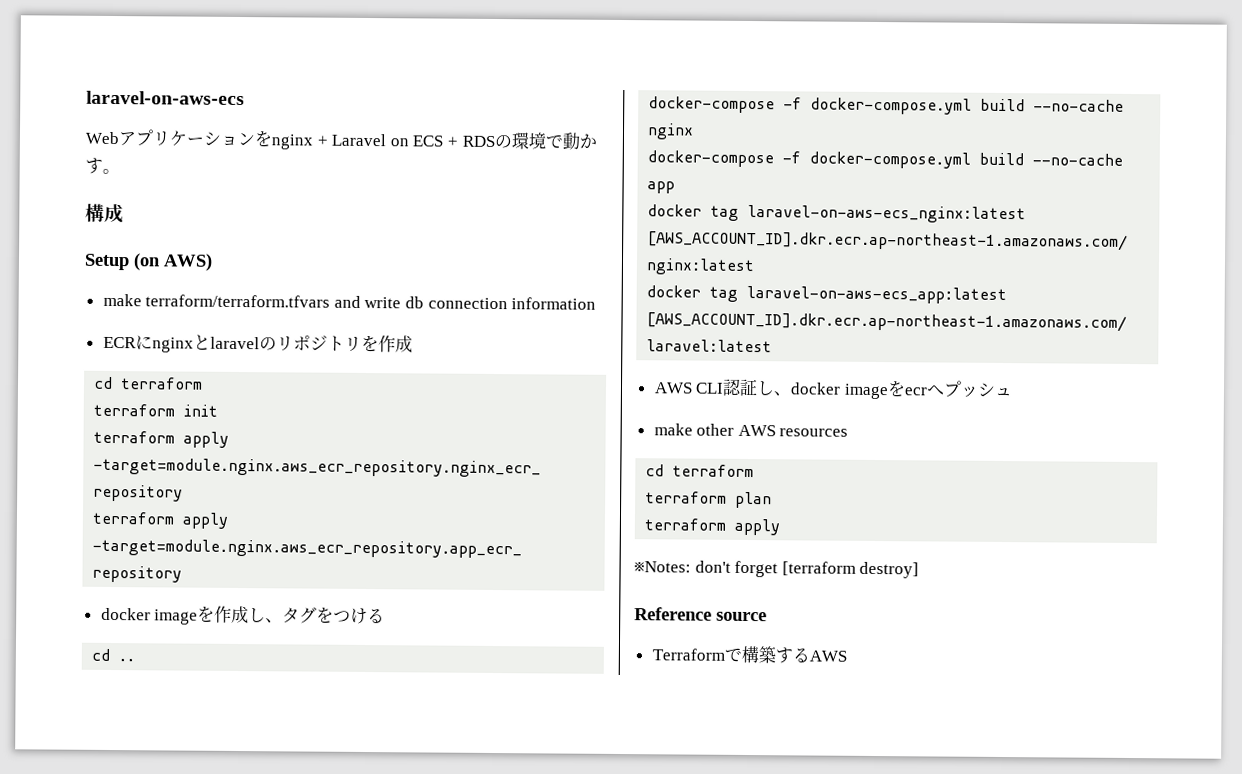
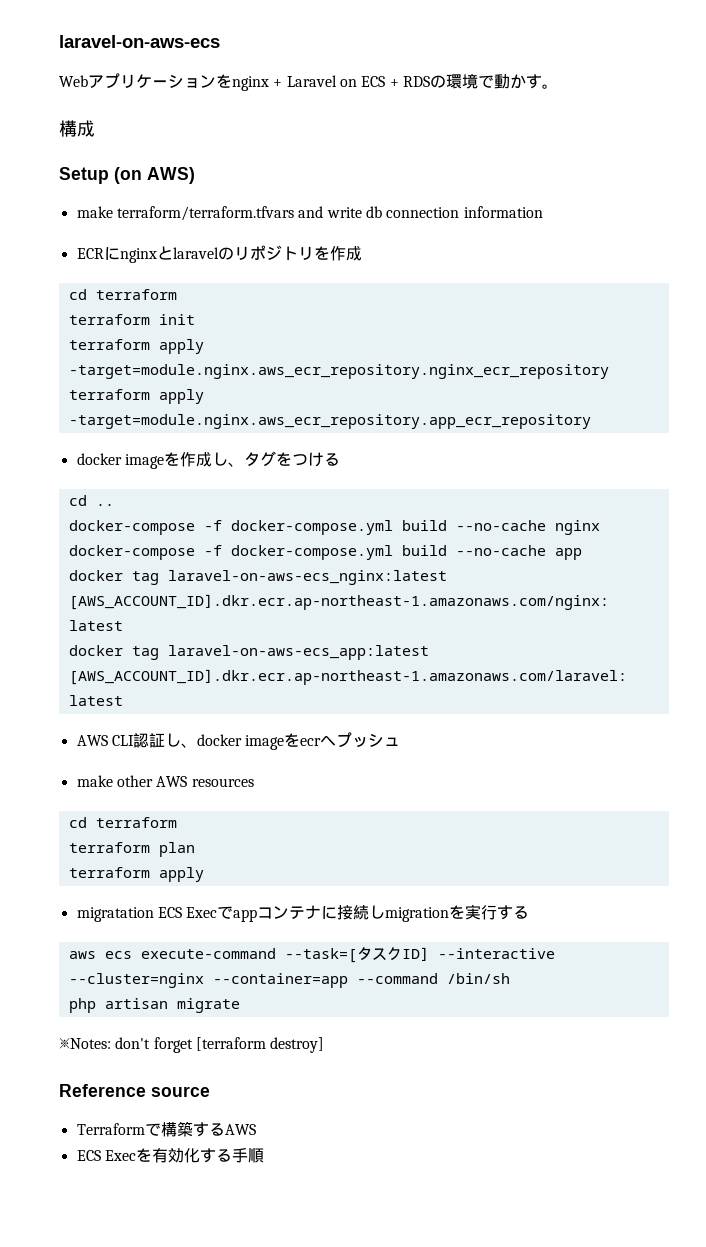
(781, 527) none -> [76,904,530,922] [68,947,555,963] [68,973,510,988] [68,998,240,1013] // migratation ECS Execでappコンテナに接続しmigrationを実行する // aws ecs execute-command --task=[タスクID] --interactive --cluster=nginx --container=app --command /bin/sh // php artisan migrate
(847, 656) none -> [76,1148,264,1163] // ECS Execを有効化する手順

